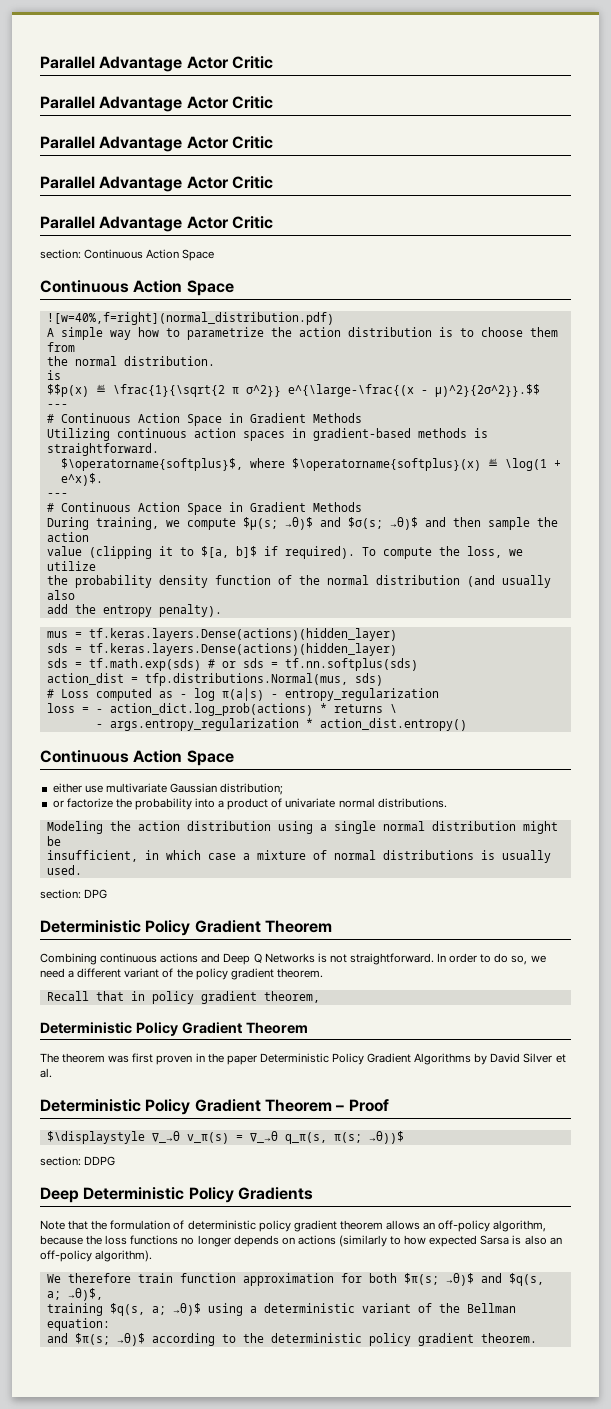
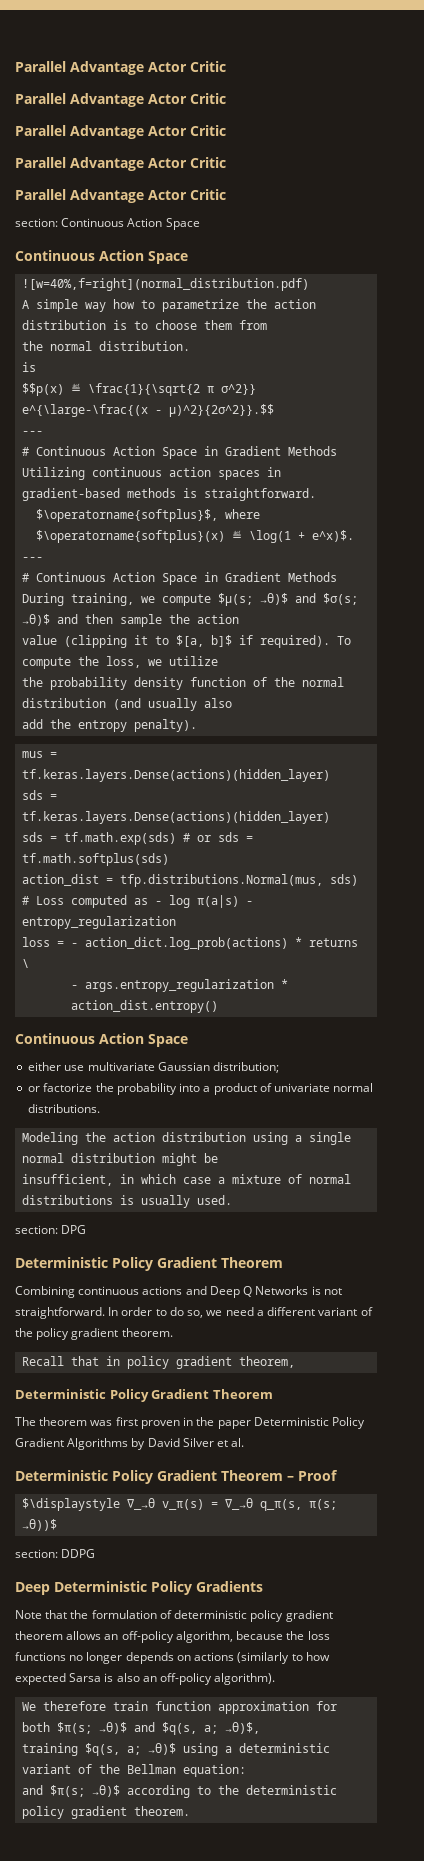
[284,658,418,671] tf.nn.softplus(sds) -> [22,853,170,866] tf.math.softplus(sds)

